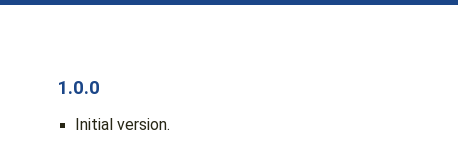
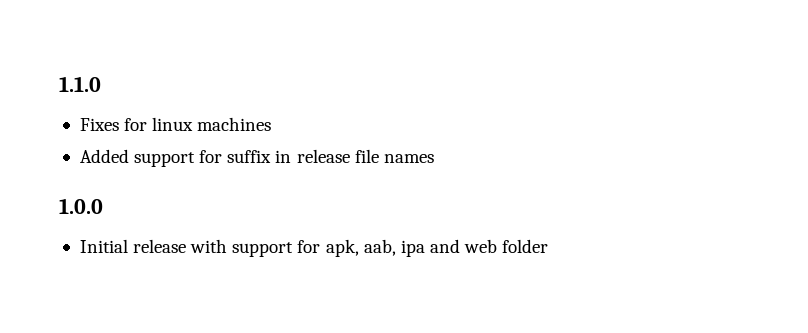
[57,81,100,94] [74,118,170,130] 1.0.0 // Initial version. -> [59,76,101,92] [79,117,272,131] [79,149,434,167] [59,198,103,214] [79,239,549,257] 1.1.0 // Fixes for linux machines // Added support for suffix in release file names // 1.0.0 // Initial release with support for apk, aab, ipa and web folder

